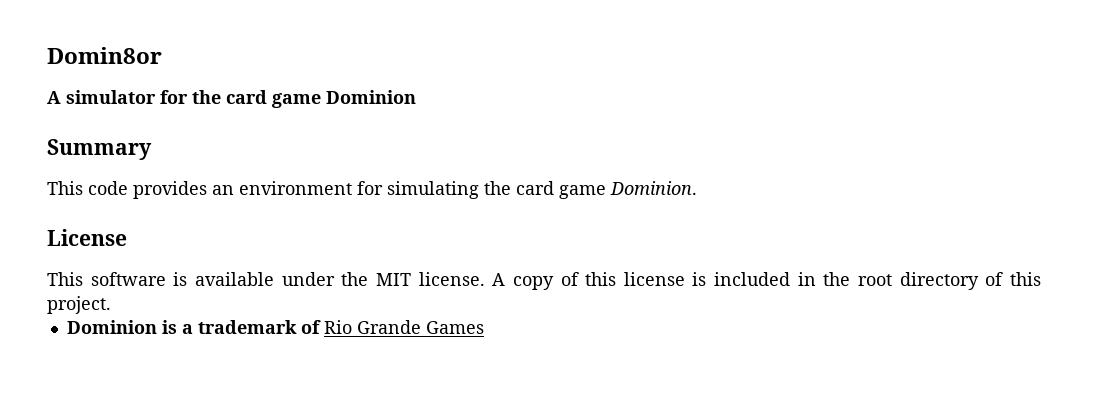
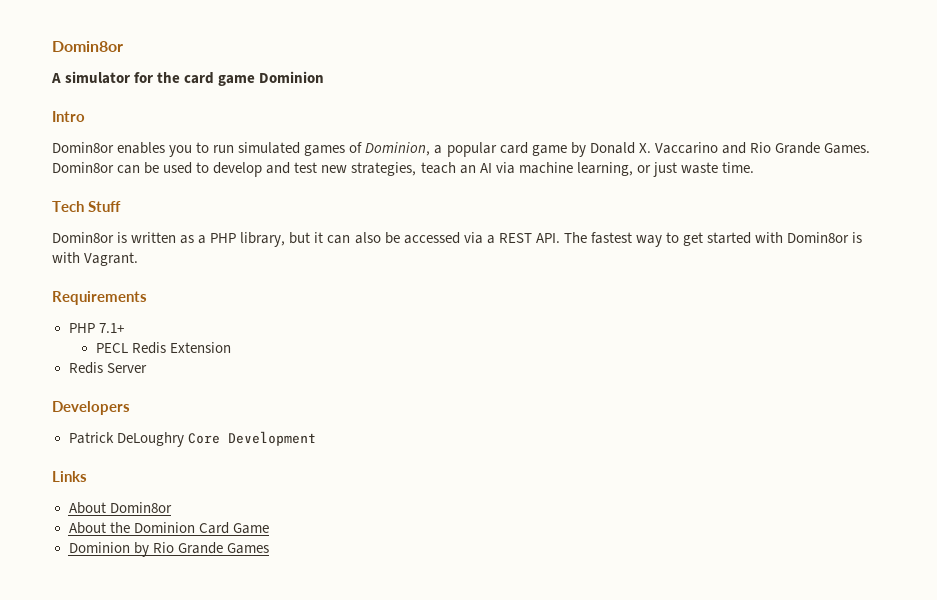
[47,139,152,160] [47,181,697,199] [47,229,127,246] [47,272,1041,290] [47,296,111,314] [66,320,321,334] Summary // This code provides an environment for simulating the card game Dominion. // License // This software is available under the MIT license. A copy of this license is included in the root directory of this project. // Dominion is a trademark of -> [52,111,85,122] [52,142,870,157] [52,162,754,177] [52,201,122,212] [52,232,863,247] [52,252,139,266] [52,291,147,305] [68,323,124,333] [95,342,232,354] [68,362,147,374] [52,401,130,415] [68,431,316,447] [52,471,87,482] [68,502,172,514] [68,522,269,534] [68,542,149,557] Intro // Domin8or enables you to run simulated games of Dominion, a popular card game by Donald X. Vaccarino and Rio Grande Games. Domin8or can be used to develop and test new strategies, teach an AI via machine learning, or just waste time. // Tech Stuff // Domin8or is written as a PHP library, but it can also be accessed via a REST API. The fastest way to get started with Domin8or is with Vagrant. // Requirements // PHP 7.1+ // PECL Redis Extension // Redis Server // Developers // Patrick DeLoughry Core Development // Links // About Domin8or // About the Dominion Card Game // Dominion by

